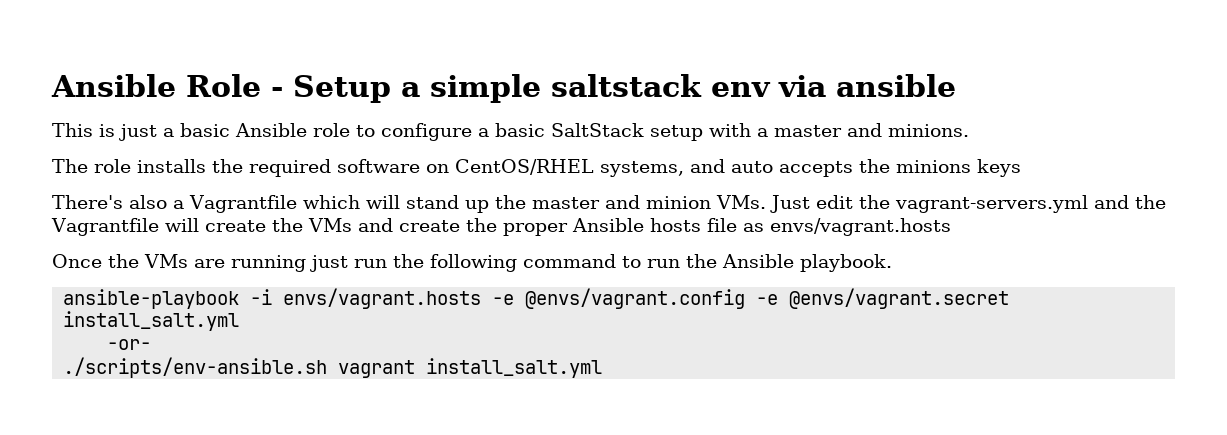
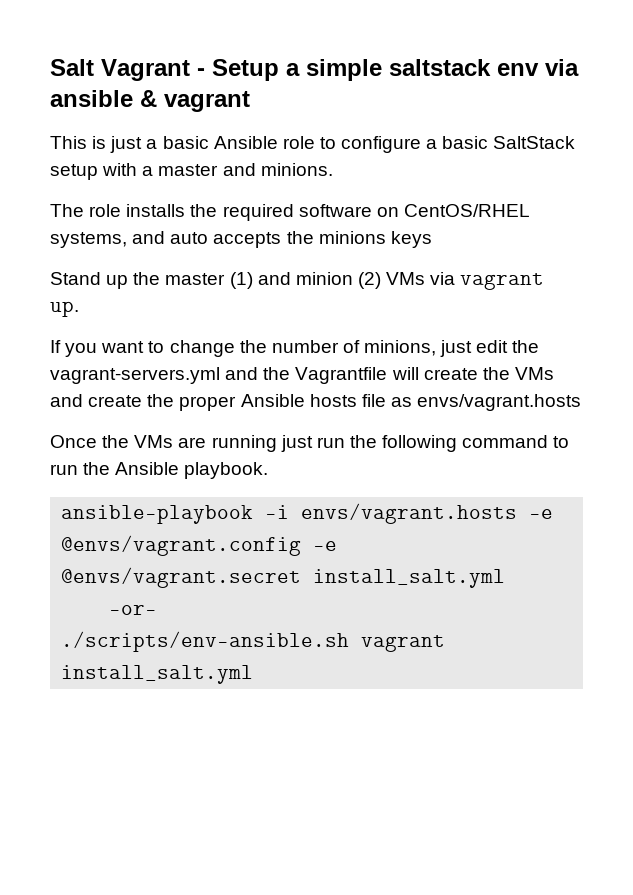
[51,74,261,97] Ansible Role -> [50,59,190,81] Salt Vagrant
(956, 85) none -> [140,90,250,112] & vagrant
[52,195,459,213] There's also a Vagrantfile which will stand -> [50,272,101,285] Stand
(600, 203) none -> [229,272,253,289] (1)
[715,195,810,213] VMs. Just -> [357,272,545,290] [50,301,79,317] [50,340,473,357] (2) VMs via vagrant up. // If you want to change the number of minions, just

